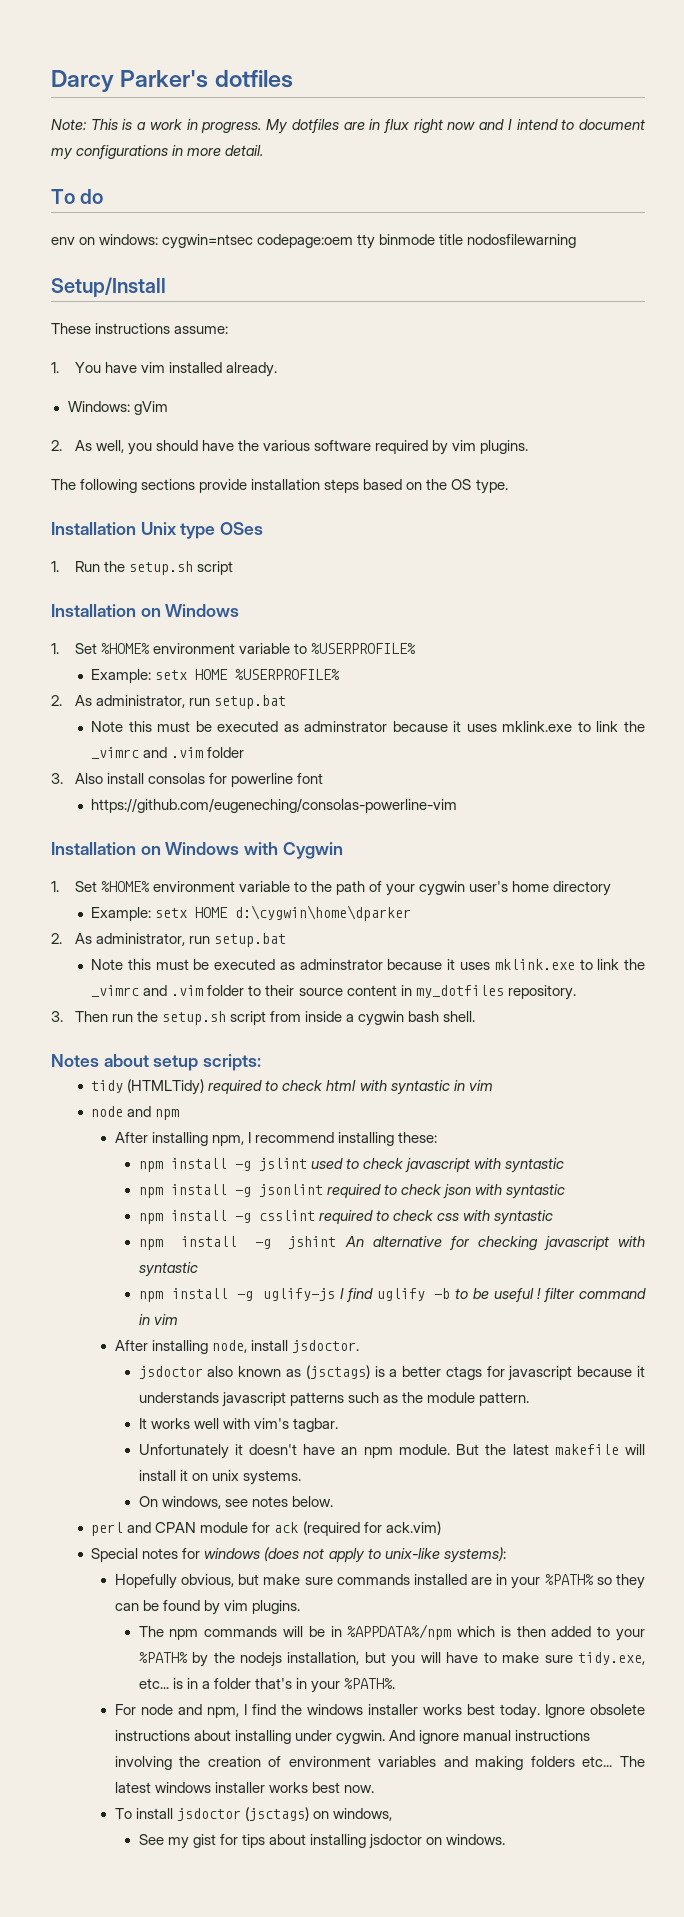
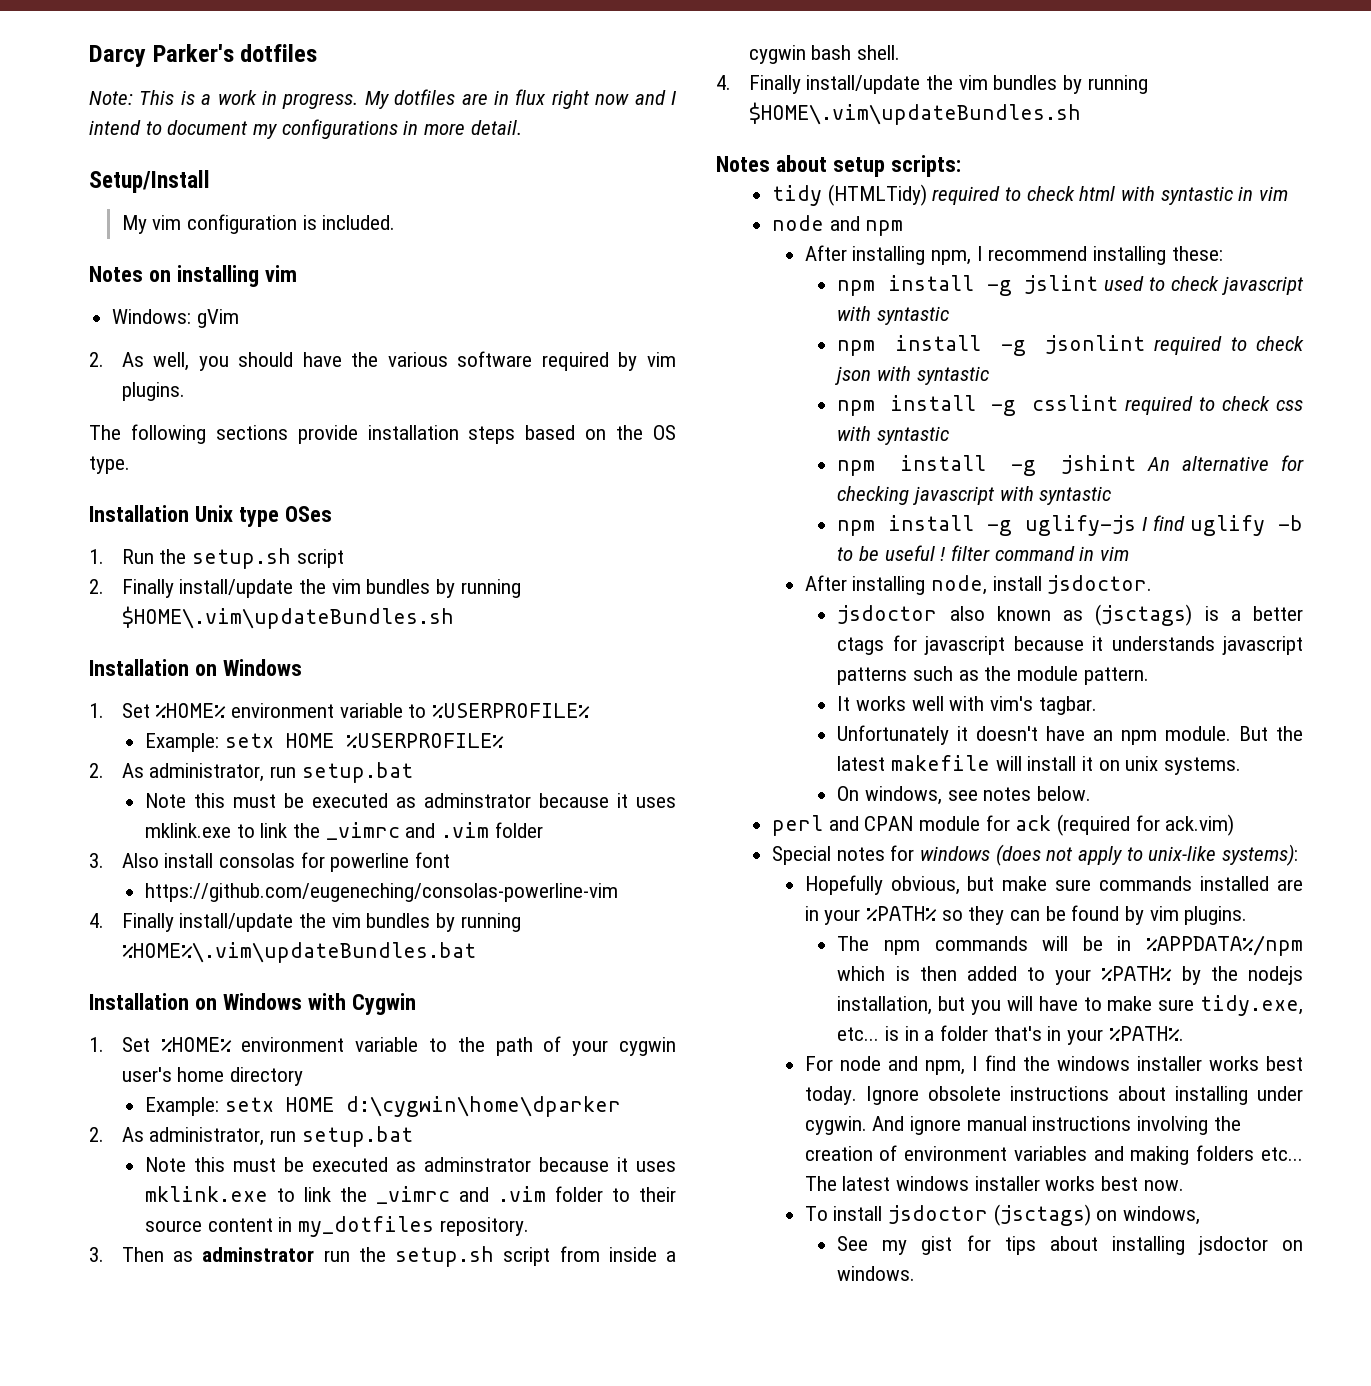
[51,189,104,204] [51,234,577,249] [51,277,166,297] [51,323,229,334] [51,362,277,377] To do // env on windows: cygwin=ntsec codepage:oem tty binmode title nodosfilewarning // Setup/Install // These instructions assume: // 1. You have vim installed already. -> [89,170,210,193] [121,214,396,234] [89,265,297,287] Setup/Install // My vim configuration is included. // Notes on installing vim
(233, 568) none -> [89,579,521,598] [121,606,454,629] // 2. Finally install/update the vim bundles by running $HOME\.vim\updateBundles.sh
(458, 805) none -> [89,913,521,932] [121,942,476,963] // 4. Finally install/update the vim bundles by running %HOME%\.vim\updateBundles.bat
(108, 1016) none -> [172,1247,315,1262] as adminstrator
(476, 1016) none -> [716,75,1148,94] [748,102,1081,125] // 4. Finally install/update the vim bundles by running $HOME\.vim\updateBundles.sh

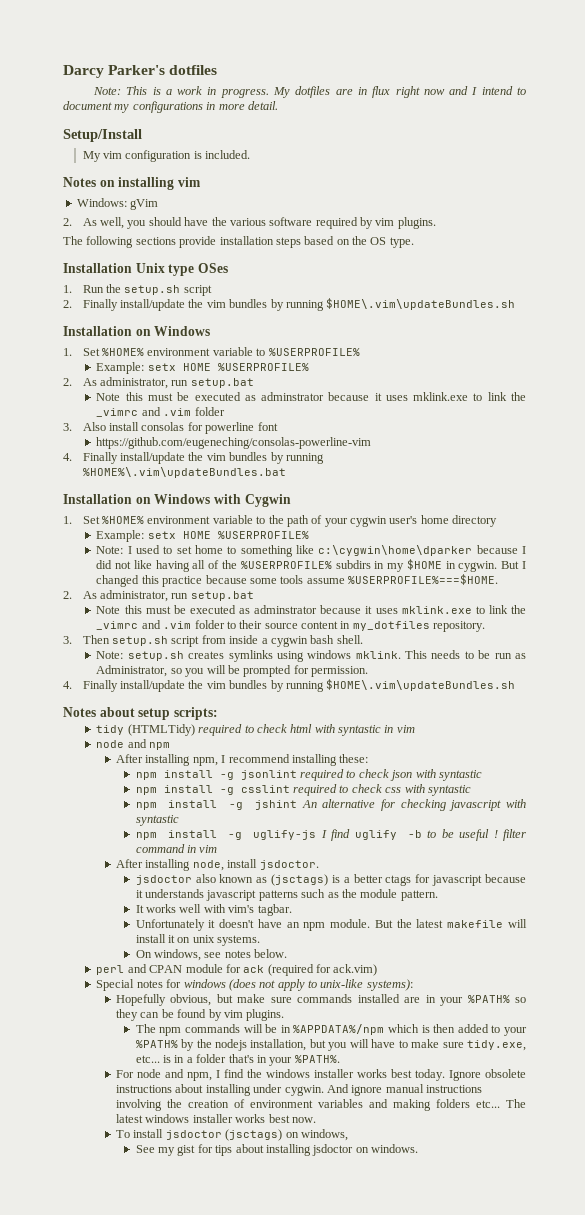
[345,1096,621,1117] d:\cygwin\home\dparker -> [217,531,309,539] [96,545,526,557] [96,559,526,572] [96,574,499,587] %USERPROFILE% // Note: I used to set home to something like c:\cygwin\home\dparker because I did not like having all of the %USERPROFILE% subdirs in my $HOME in cygwin. But I changed this practice because some tools assume %USERPROFILE%===$HOME.
[172,1247,386,1262] as adminstrator run the -> (110, 639) none
(901, 52) none -> [96,650,527,662] [96,665,369,677] // Note: setup.sh creates symlinks using windows mklink. This needs to be run as Administrator, so you will be prompted for permission.
[837,275,1304,296] [837,306,949,325] // npm install -g jslint used to check javascript with syntastic -> (369, 758) none

